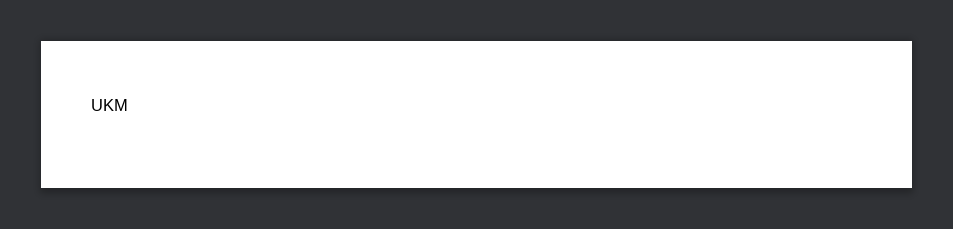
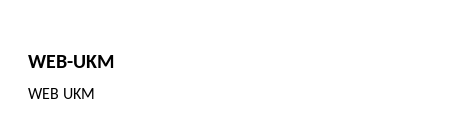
(91, 105) none -> [28,55,114,68] [28,88,59,99] WEB-UKM // WEB

